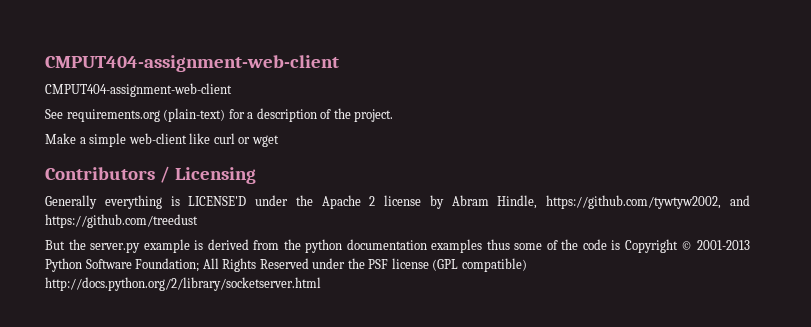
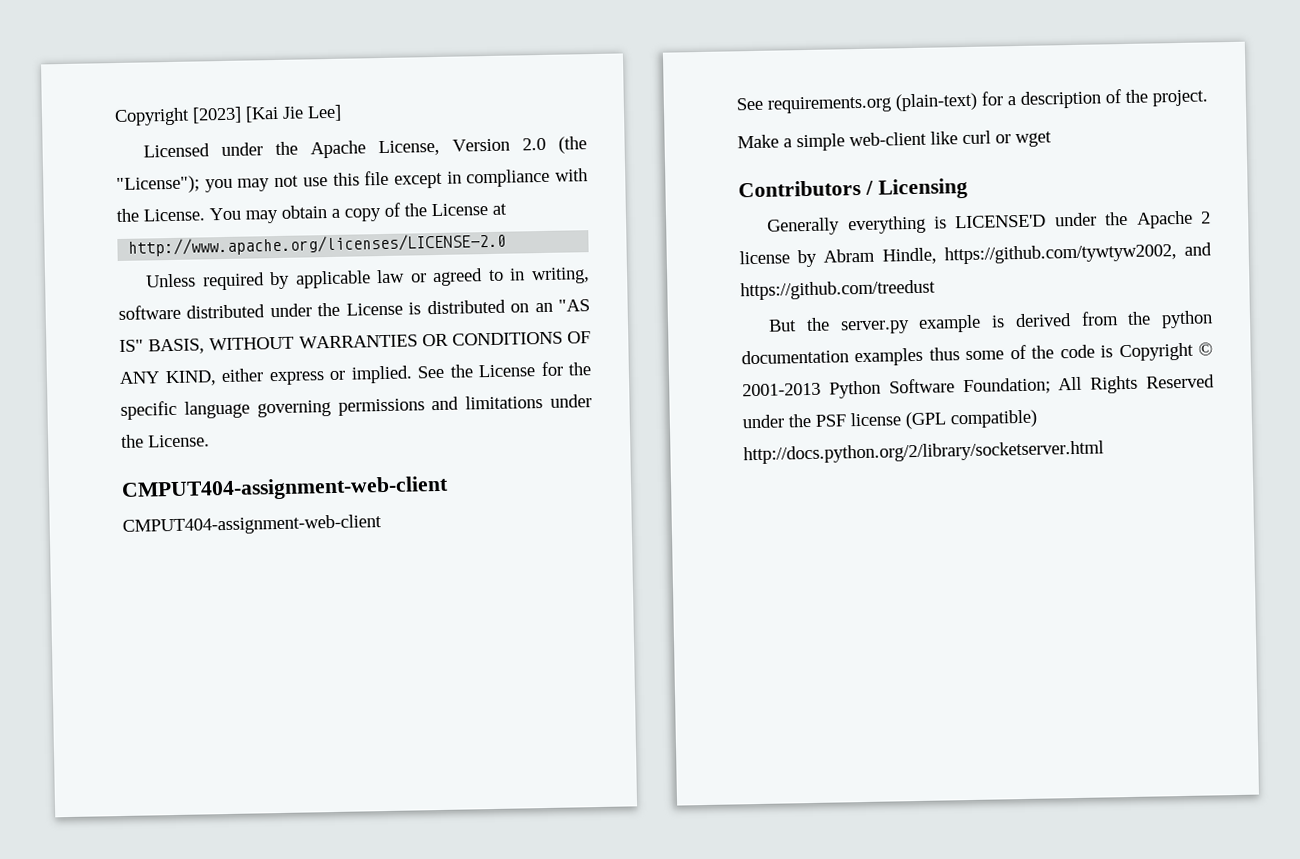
(45, 63) none -> [114,104,342,127] [143,136,587,159] [116,168,588,195] [116,202,507,224] [128,232,508,257] [145,267,590,291] [118,299,591,320] [119,331,591,355] [119,361,591,387] [120,394,592,420] [121,434,210,448] Copyright [2023] [Kai Jie Lee] // Licensed under the Apache License, Version 2.0 (the "License"); you may not use this file except in compliance with the License. You may obtain a copy of the License at // http://www.apache.org/licenses/LICENSE-2.0 // Unless required by applicable law or agreed to in writing, software distributed under the License is distributed on an "AS IS" BASIS, WITHOUT WARRANTIES OR CONDITIONS OF ANY KIND, either express or implied. See the License for the specific language governing permissions and limitations under the License. //

